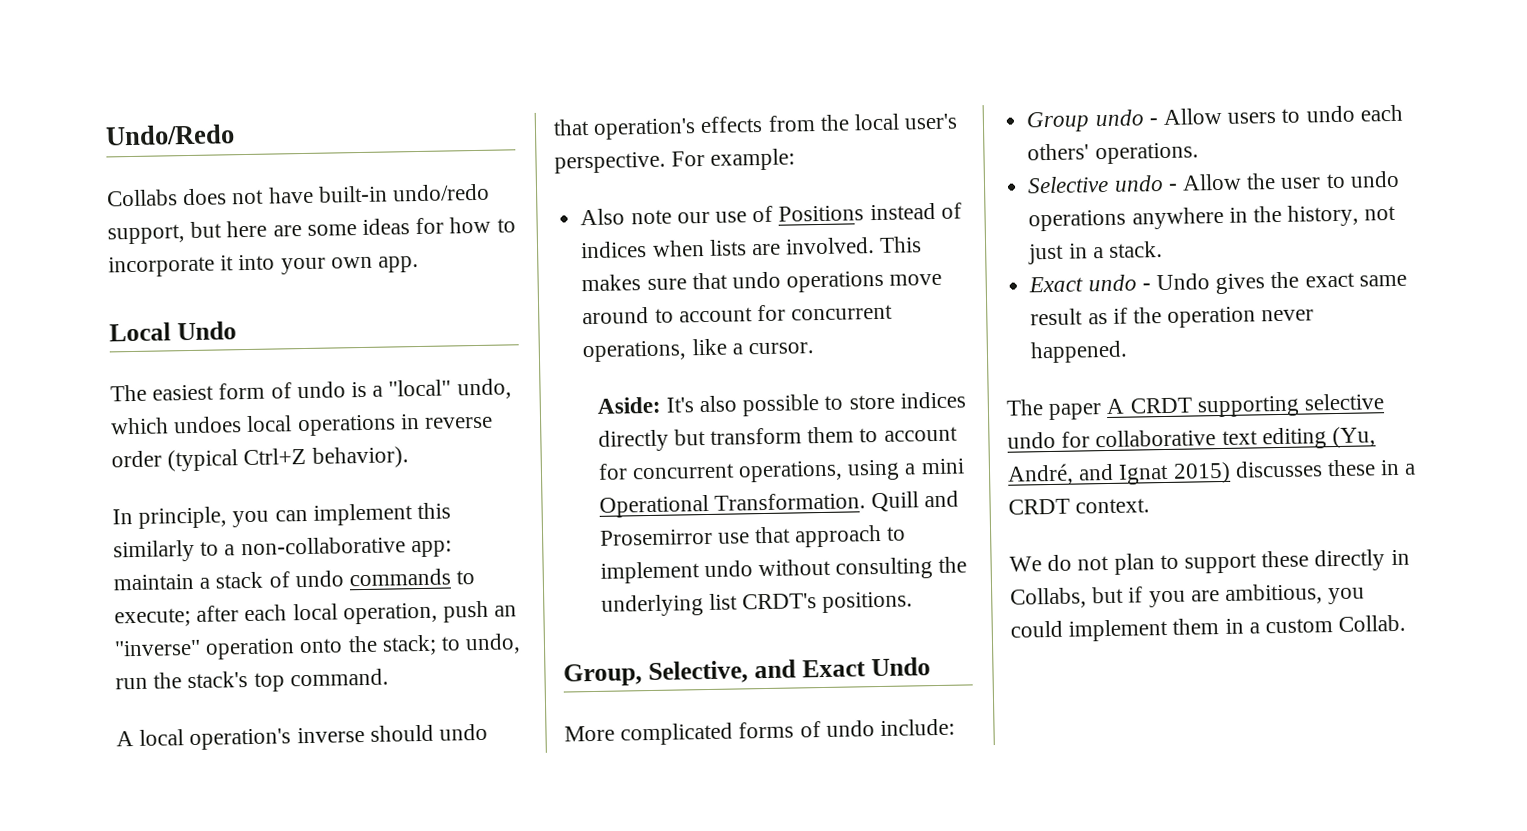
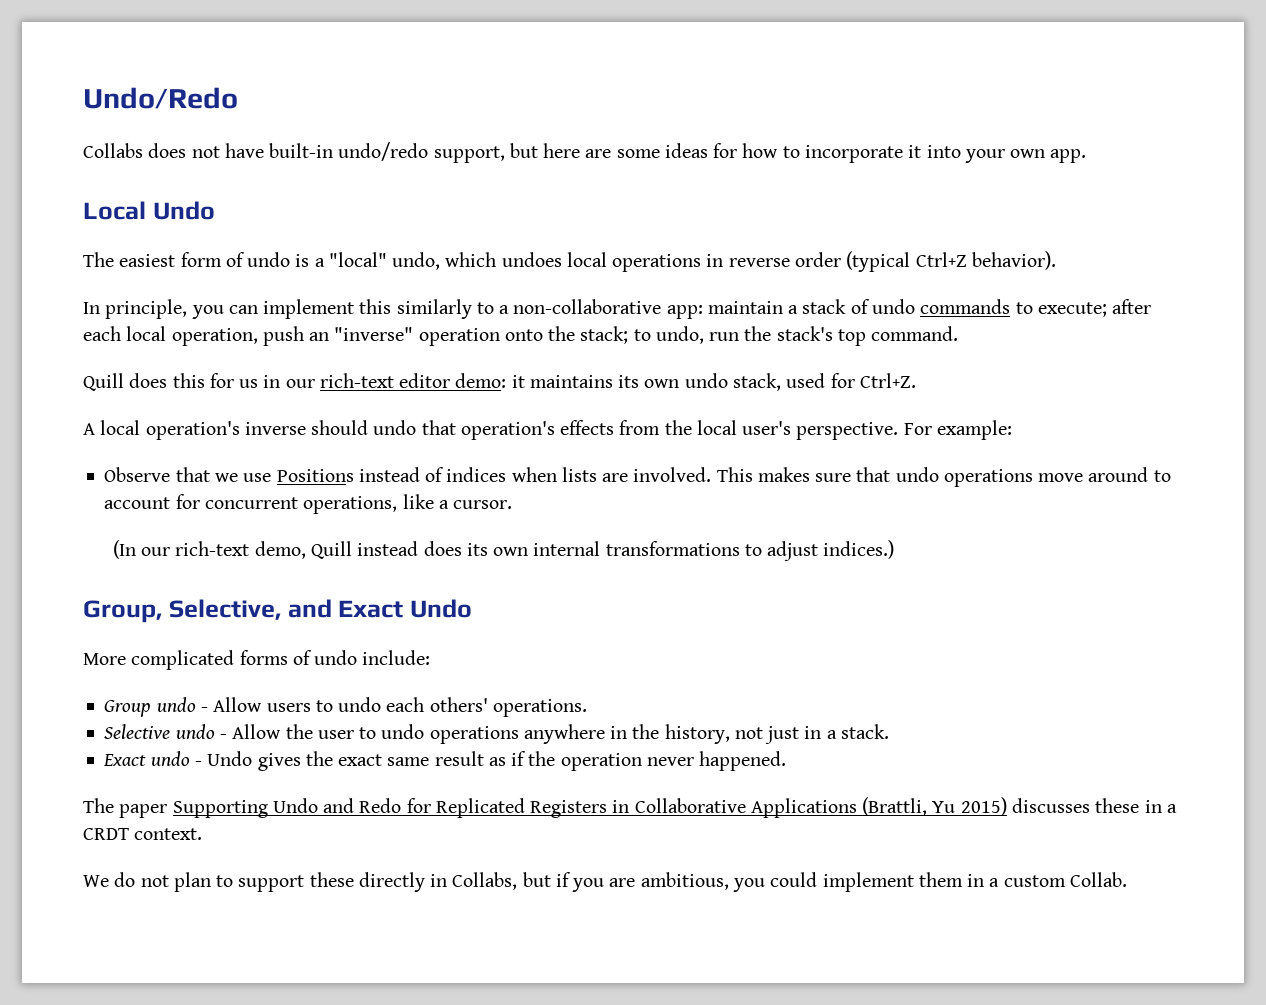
(389, 677) none -> [83,373,916,391] // Quill does this for us in our rich-text editor demo: it maintains its own undo stack, used for Ctrl+Z.
[580,205,774,226] Also note our use of -> [104,467,272,482] Observe that we use
[596,391,966,417] [597,426,958,452] [597,458,965,483] [598,490,960,518] [598,524,907,548] [599,556,968,584] [600,591,914,617] Aside: It's also possible to store indices directly but transform them to account for concurrent operations, using a mini Operational Transformation. Quill and Prosemirror use that approach to implement undo without consulting the underlying list CRDT's positions. -> [112,540,895,561] (In our rich-text demo, Quill instead does its own internal transformations to adjust indices.)
[1106,393,1385,418] [1007,426,1377,450] [1007,463,1170,486] A CRDT supporting selective undo for collaborative text editing (Yu, André, and Ignat -> [172,797,956,818] Supporting Undo and Redo for Replicated Registers in Collaborative Applications (Brattli, Yu

